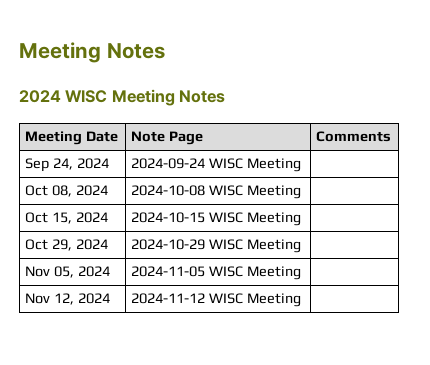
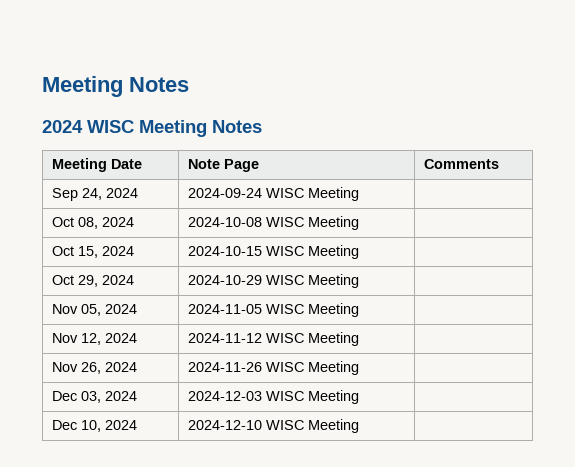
(301, 300) none -> [52,362,138,374] [188,361,360,375] [52,391,138,403] [188,390,360,404] [52,420,138,432] [188,419,360,433] // Nov 26, 2024 | 2024-11-26 WISC Meeting | // Dec 03, 2024 | 2024-12-03 WISC Meeting | // Dec 10, 2024 | 2024-12-10 WISC Meeting |

